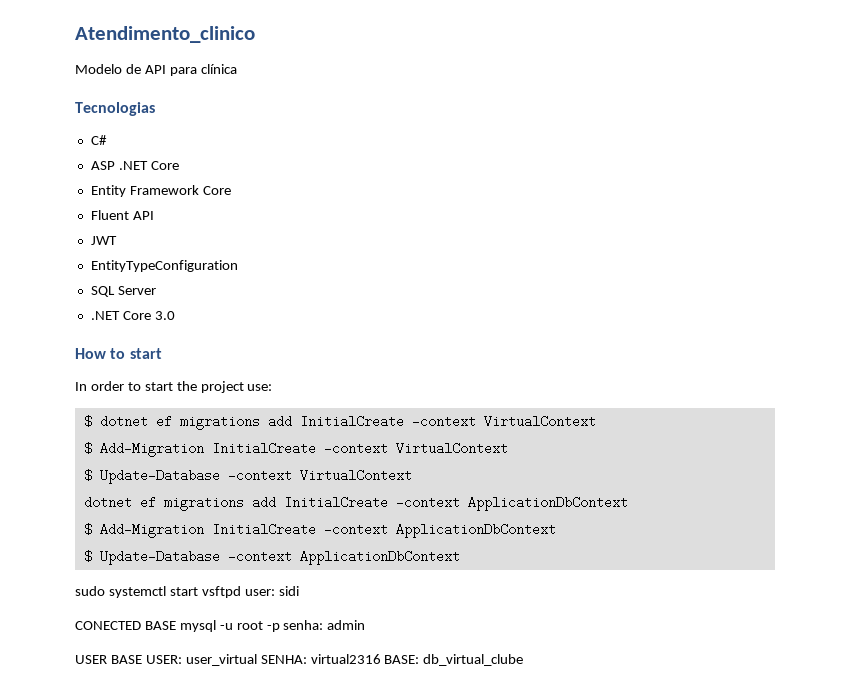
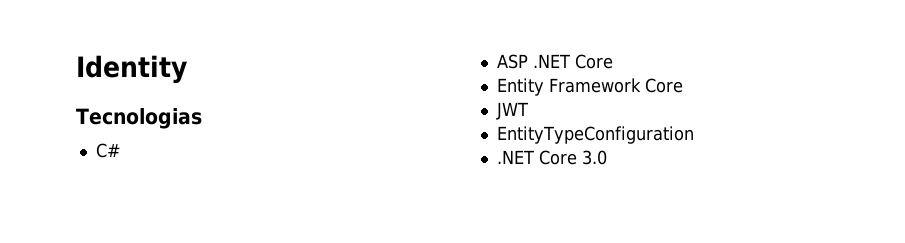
[75,26,255,43] [75,64,237,76] Atendimento_clinico // Modelo de API para clínica -> [76,55,187,84] Identity
[90,210,154,220] // Fluent API -> (683, 85) none
[90,286,156,297] // SQL Server -> (694, 135) none
[75,348,162,359] [75,381,273,393] [83,415,596,430] [83,442,508,457] [83,469,412,484] [83,496,628,511] [83,523,556,538] [83,550,460,565] [75,586,299,598] [75,620,366,632] [75,654,524,666] // How to start // In order to start the project use: // $ dotnet ef migrations add InitialCreate -context VirtualContext // $ Add-Migration InitialCreate -context VirtualContext // $ Update-Database -context VirtualContext // dotnet ef migrations add InitialCreate -context ApplicationDbContext // $ Add-Migration InitialCreate -context ApplicationDbContext // $ Update-Database -context ApplicationDbContext // sudo systemctl start vsftpd user: sidi // CONECTED BASE mysql -u root -p senha: admin // USER BASE USER: user_virtual SENHA: virtual2316 BASE: db_virtual_clube -> (607, 157) none

